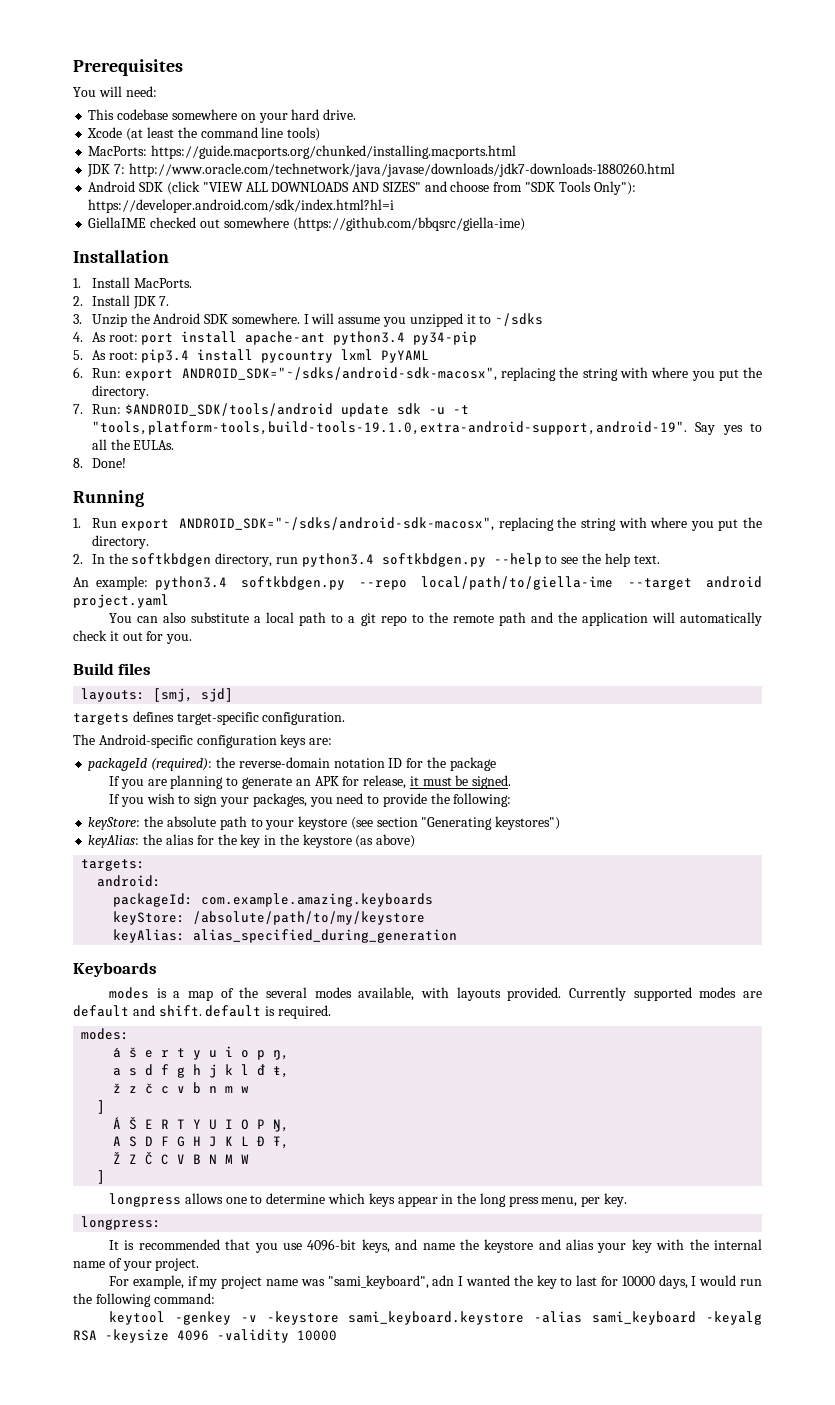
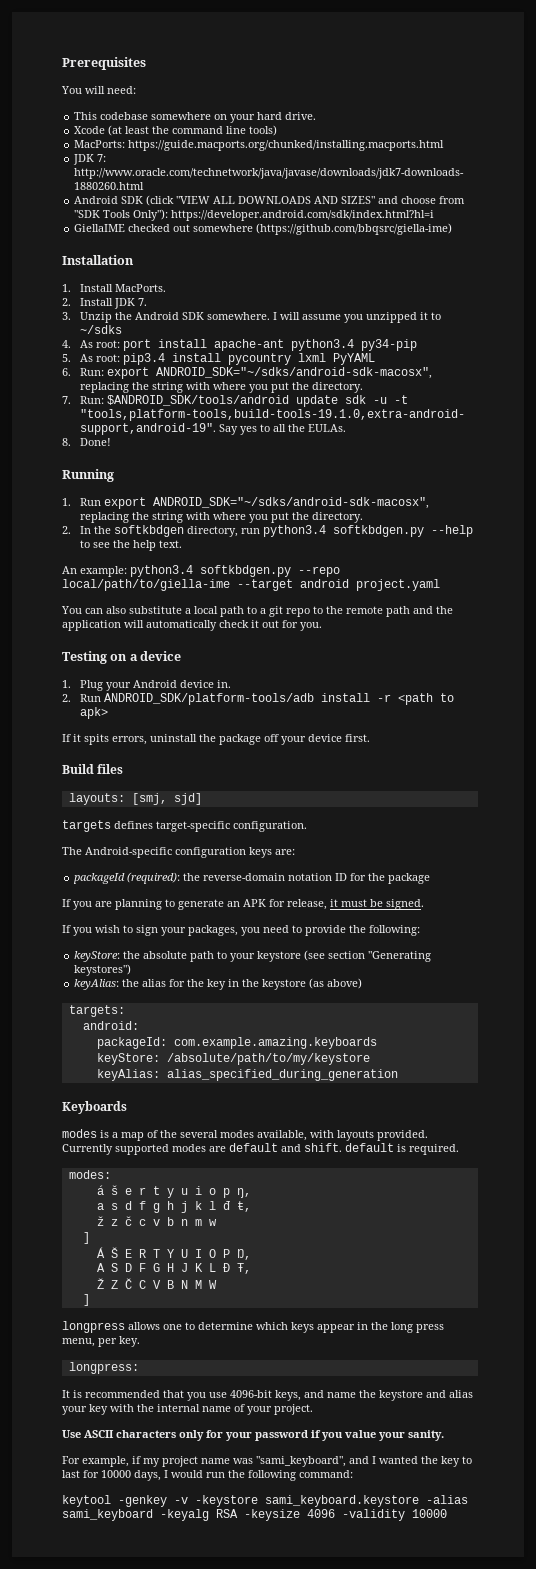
(193, 639) none -> [62,651,182,664] [62,680,231,691] [62,693,454,705] [79,707,108,719] [62,734,370,745] // Testing on a device // 1. Plug your Android device in. // 2. Run ANDROID_SDK/platform-tools/adb install -r <path to apk> // If it spits errors, uninstall the package off your device first.
(200, 1264) none -> [62,1430,444,1441] // Use ASCII characters only for your password if you value your sanity.
[432,1275,455,1286] adn -> [349,1456,369,1464] and

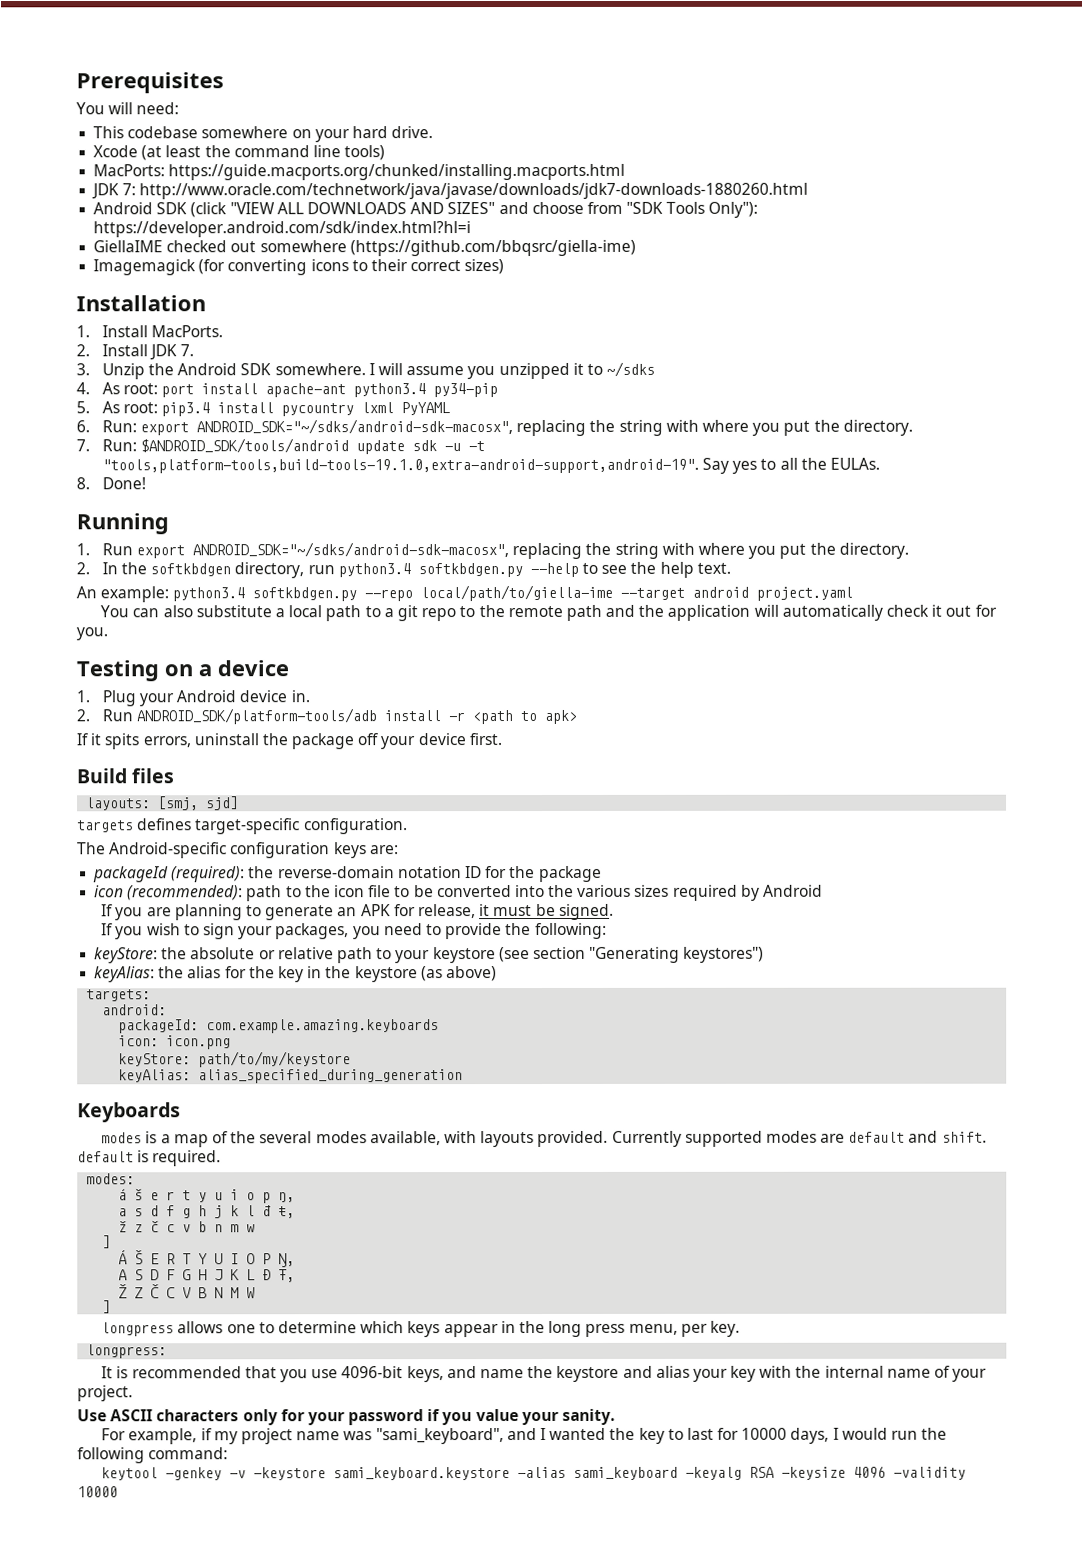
(453, 229) none -> [93,259,505,276] // Imagemagick (for converting icons to their correct sizes)
(431, 878) none -> [94,884,824,902] // icon (recommended): path to the icon file to be converted into the various sizes required by Android
(188, 955) none -> [258,947,334,960] or relative
[96,1053,370,1065] // keyStore: /absolute/path/to/my/keystore -> [118,1035,232,1050] [118,1051,352,1068] // icon: icon.png // keyStore: path/to/my/keystore

